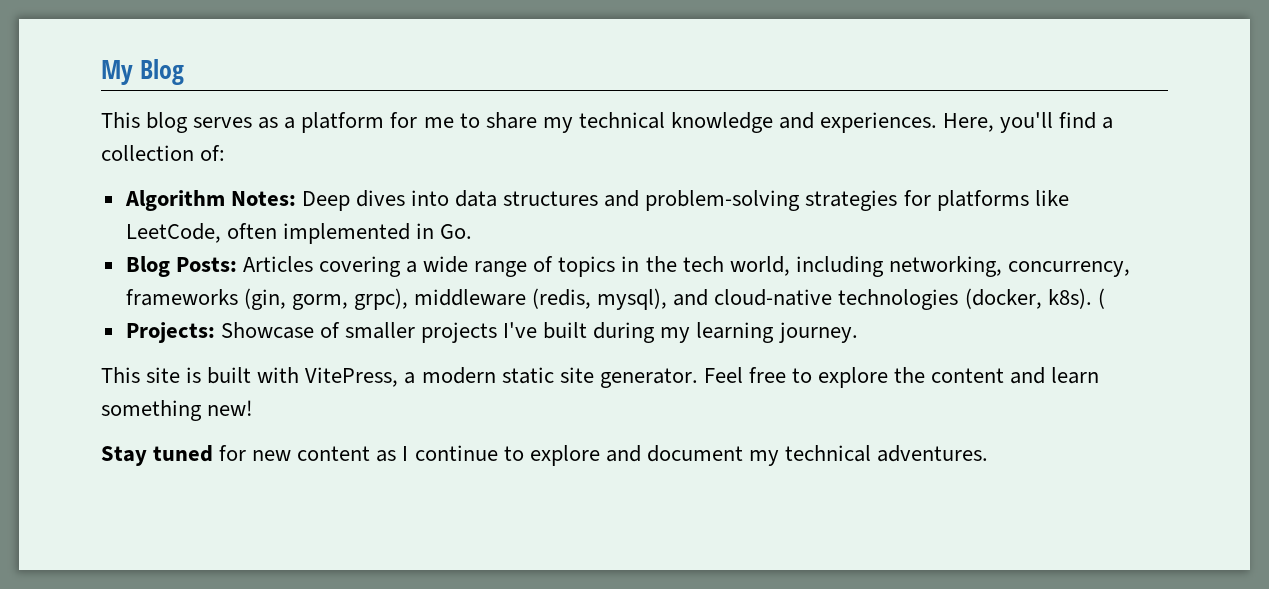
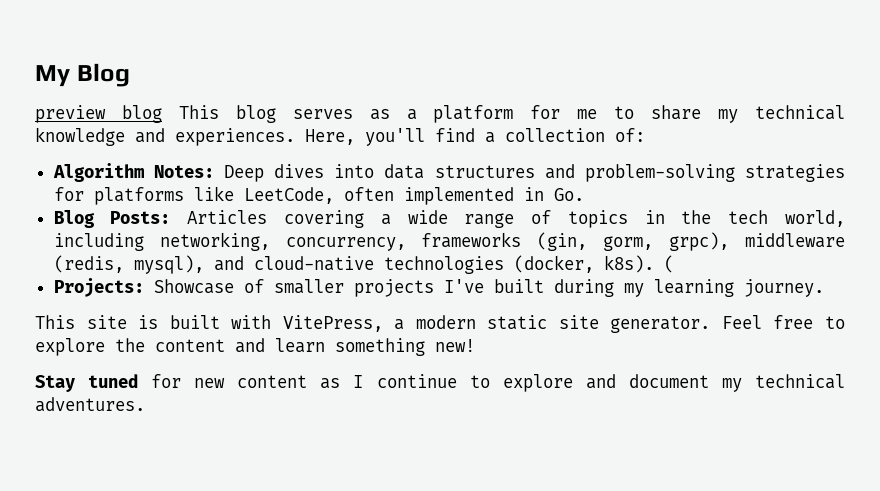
(185, 72) none -> [35,105,162,123] preview blog

